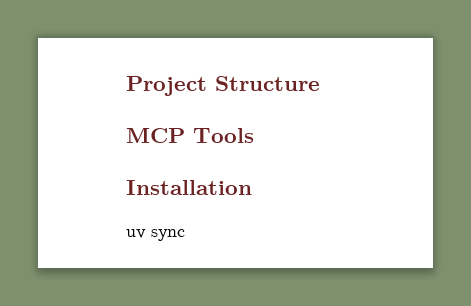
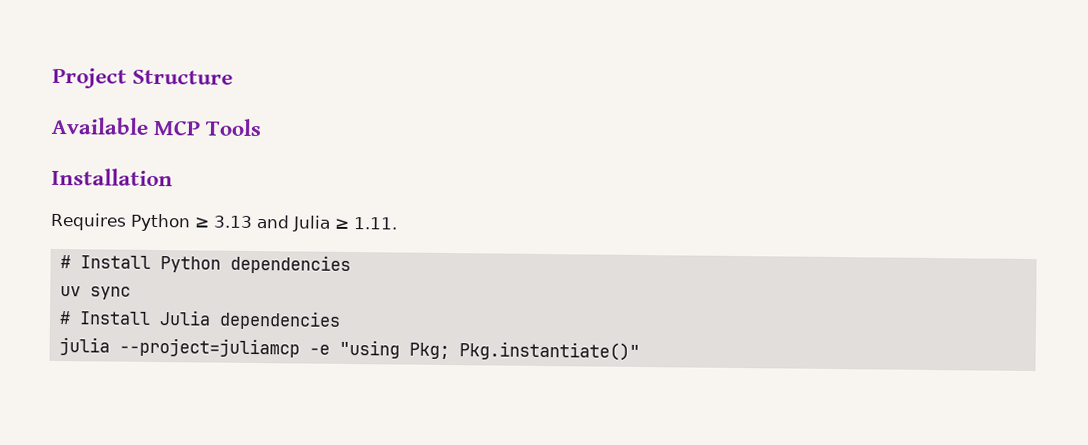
(320, 83) none -> [51,116,149,135] Available
[126,229,185,241] uv sync -> [50,212,398,232] [59,254,351,275] [59,286,131,300] [58,310,341,330] [58,337,640,361] Requires Python ≥ 3.13 and Julia ≥ 1.11. // # Install Python dependencies // uv sync // # Install Julia dependencies // julia --project=juliamcp -e "using Pkg; Pkg.instantiate()"

